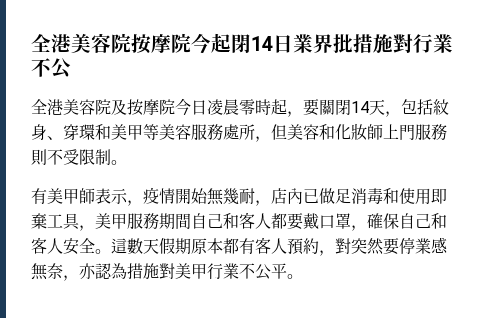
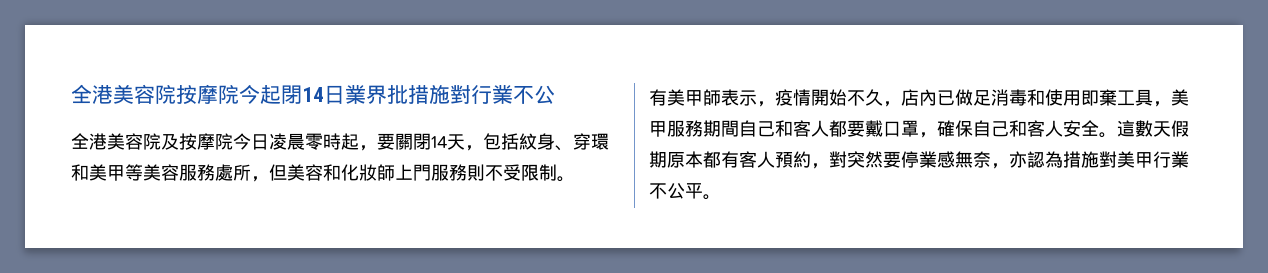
[207,188,255,205] 無幾耐 -> [847,89,883,106] 不久

